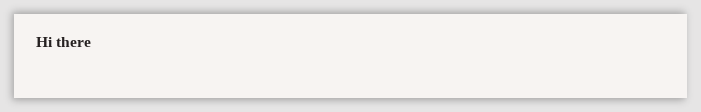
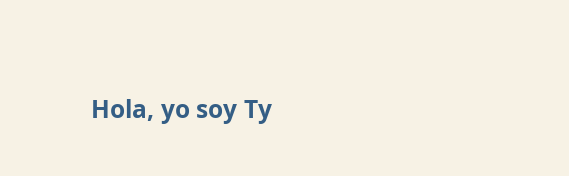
[36,37,92,47] Hi there -> [91,99,272,124] Hola, yo soy Ty

